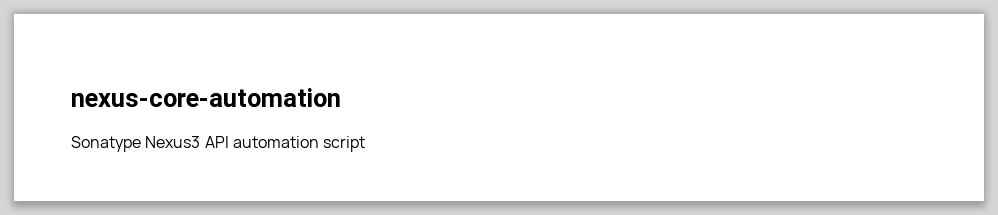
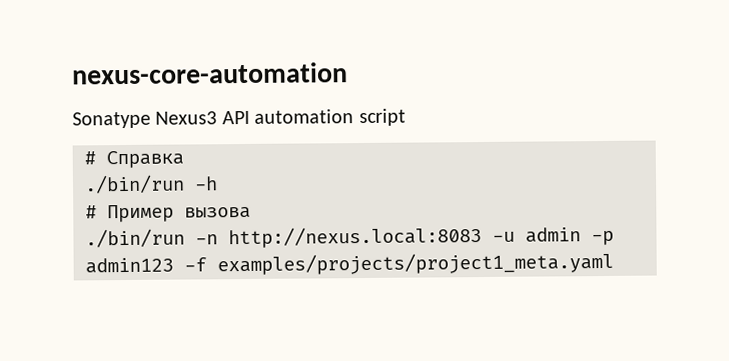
(366, 144) none -> [84,150,184,169] [84,174,218,194] [85,204,251,223] [85,226,614,249] [85,251,614,276] // # Справка // ./bin/run -h // # Пример вызова // ./bin/run -n http://nexus.local:8083 -u admin -p admin123 -f examples/projects/project1_meta.yaml

